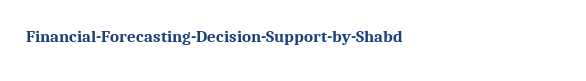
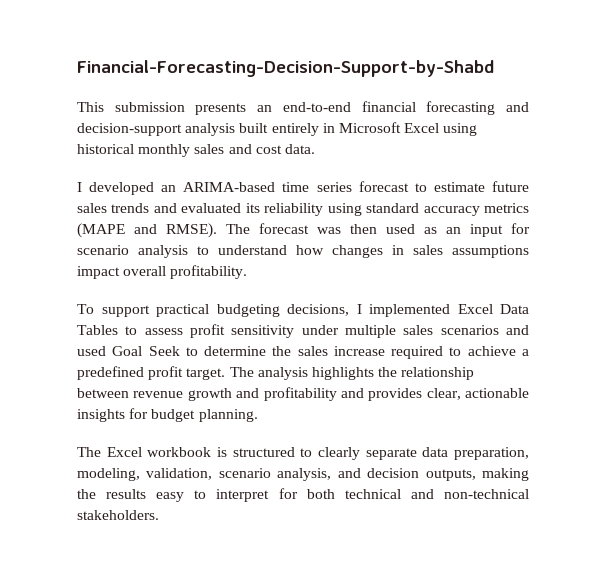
(403, 37) none -> [77,101,529,115] [77,122,478,136] [77,144,315,157] [77,181,529,195] [77,203,529,216] [77,223,530,238] [77,245,529,258] [77,265,248,279] [77,304,529,317] [77,324,529,338] [77,346,529,359] [77,366,475,380] [77,387,529,401] [77,408,258,422] [77,447,529,460] [77,468,529,481] [77,488,529,502] [77,510,159,520] // This submission presents an end-to-end financial forecasting and decision-support analysis built entirely in Microsoft Excel using historical monthly sales and cost data. // I developed an ARIMA-based time series forecast to estimate future sales trends and evaluated its reliability using standard accuracy metrics (MAPE and RMSE). The forecast was then used as an input for scenario analysis to understand how changes in sales assumptions impact overall profitability. // To support practical budgeting decisions, I implemented Excel Data Tables to assess profit sensitivity under multiple sales scenarios and used Goal Seek to determine the sales increase required to achieve a predefined profit target. The analysis highlights the relationship between revenue growth and profitability and provides clear, actionable insights for budget planning. // The Excel workbook is structured to clearly separate data preparation, modeling, validation, scenario analysis, and decision outputs, making the results easy to interpret for both technical and non-technical stakeholders.

